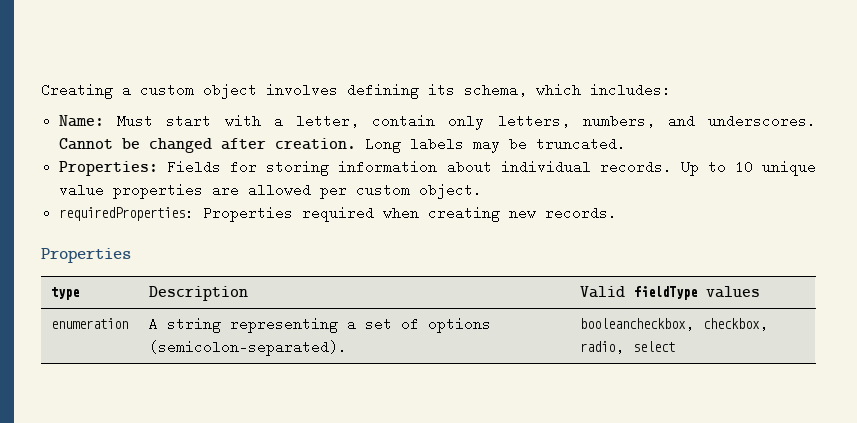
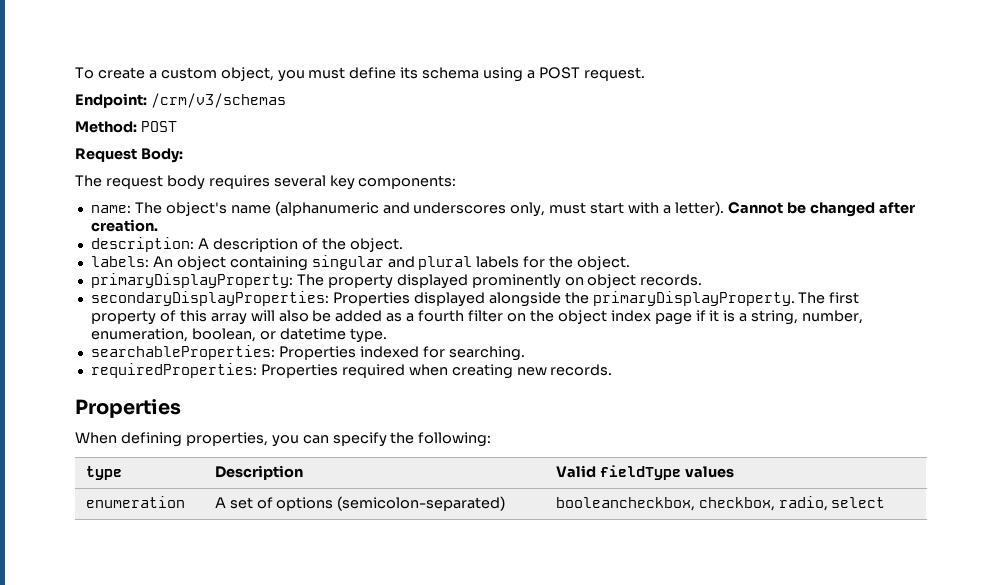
[41,83,671,99] [59,114,816,130] Creating a custom object involves defining its schema, which includes: // Name: Must start with a letter, contain only letters, numbers, and underscores. -> [75,67,645,82] [75,93,286,108] [75,121,177,133] [75,148,183,163] [75,175,457,190] [90,201,724,217] To create a custom object, you must define its schema using a POST request. // Endpoint: /crm/v3/schemas // Method: POST // Request Body: // The request body requires several key components: // name: The object's name (alphanumeric and underscores only, must start with a letter).
[365,137,627,153] [59,160,817,176] [59,183,483,199] Long labels may be truncated. // Properties: Fields for storing information about individual records. Up to 10 unique value properties are allowed per custom object. -> [90,237,403,252] [90,255,631,271] [90,273,703,289] [90,291,860,307] [90,310,864,325] [90,328,387,343] [90,345,525,361] // description: A description of the object. // labels: An object containing singular and plural labels for the object. // primaryDisplayProperty: The property displayed prominently on object records. // secondaryDisplayProperties: Properties displayed alongside the primaryDisplayProperty. The first property of this array will also be added as a fourth filter on the object index page if it is a string, number, enumeration, boolean, or datetime type. // searchableProperties: Properties indexed for searching.
(131, 255) none -> [75,432,492,447] // When defining properties, you can specify the following:
[167,317,357,333] string representing a -> (226, 502) none
[149,340,348,356] (semicolon-separated). -> [337,496,506,511] (semicolon-separated)

